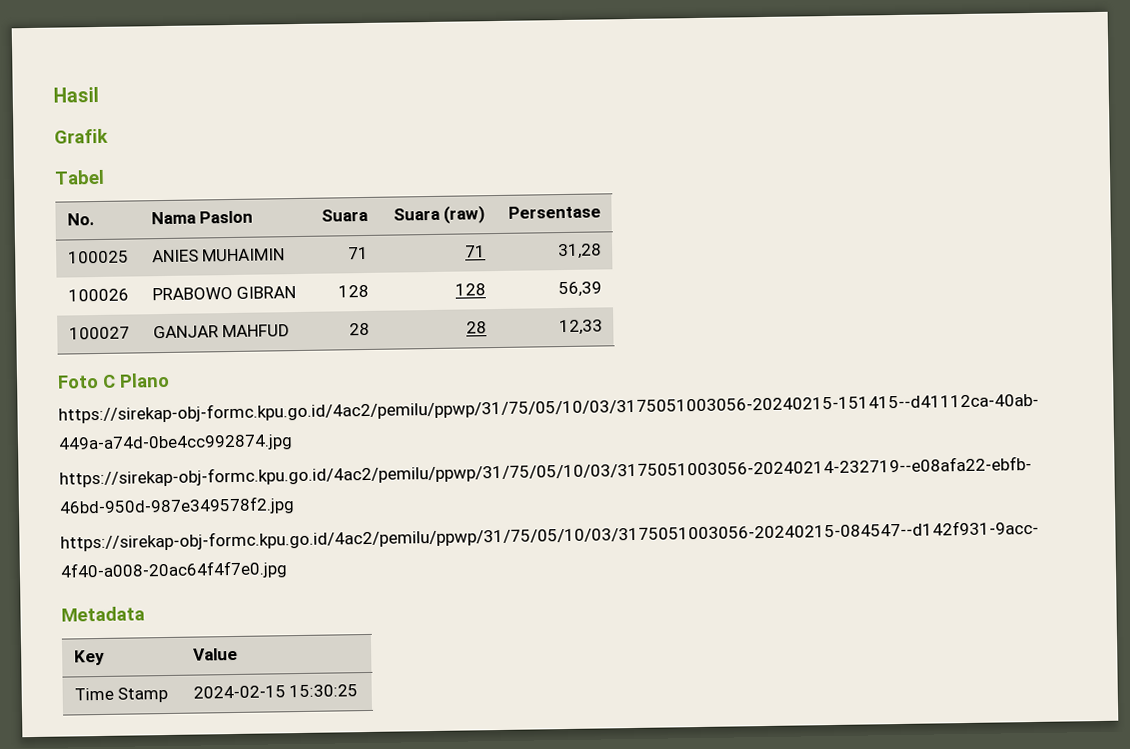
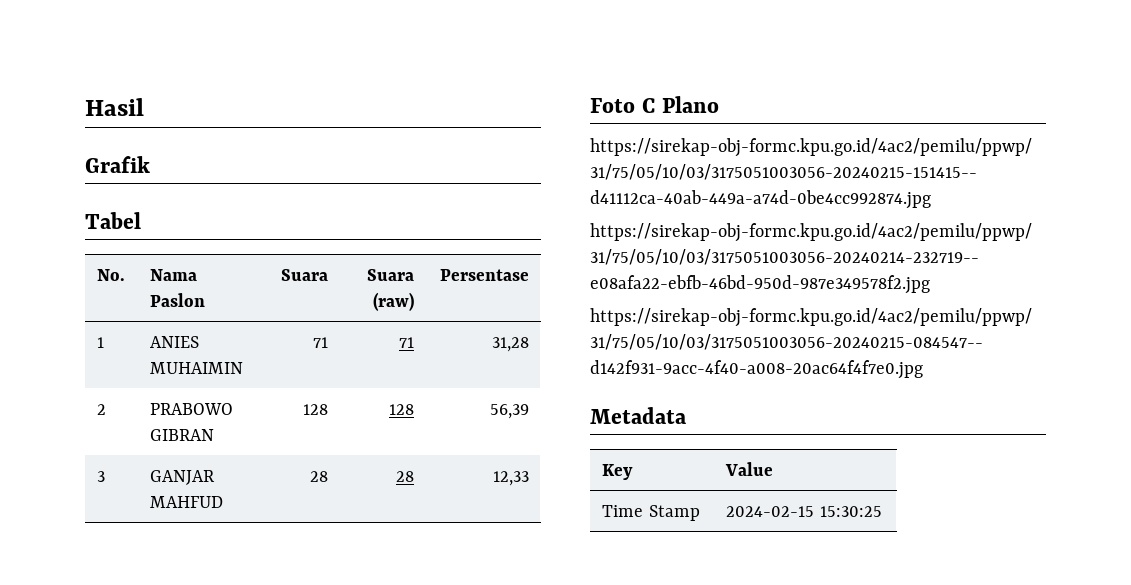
[67,250,129,264] 100025 -> [97,337,105,348] 1
[67,288,129,302] 100026 -> [97,404,107,415] 2
[68,326,130,340] 100027 -> [97,471,106,482] 3

